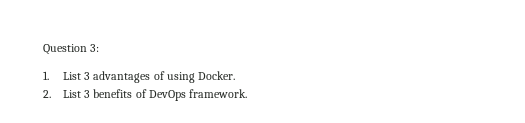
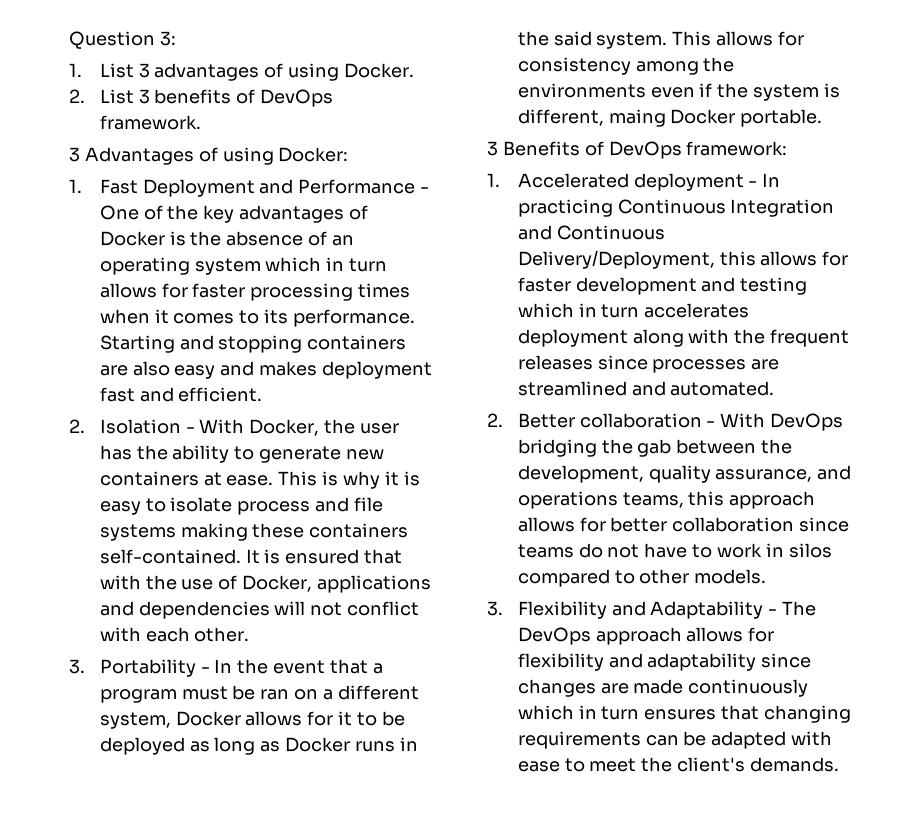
(248, 93) none -> [69,147,349,165] [69,179,430,197] [99,205,369,223] [99,231,355,246] [99,257,388,275] [99,283,411,301] [99,309,416,327] [99,335,407,353] [99,361,433,379] [99,387,263,402] [69,419,400,436] [99,445,385,463] [99,471,420,489] [99,497,384,515] [99,523,409,541] [99,549,403,564] [99,575,432,593] [99,601,420,619] [99,627,250,642] [69,659,383,677] [99,685,419,703] [99,711,405,729] [99,737,418,755] [517,31,805,49] [517,57,735,75] [517,83,841,101] [517,109,823,127] [487,141,788,159] [487,173,781,191] [517,199,835,217] [517,225,665,240] [517,250,849,269] [517,277,808,295] [517,303,750,318] [517,329,850,347] [517,355,780,373] [517,381,775,396] [487,413,844,431] [517,439,793,457] [517,465,852,483] [517,491,816,509] [517,517,850,532] [517,543,832,558] [517,569,767,587] [487,601,817,619] [517,627,775,645] [517,653,812,671] [517,679,809,697] [517,705,852,723] [517,731,833,749] [517,757,840,772] // 3 Advantages of using Docker: // 1. Fast Deployment and Performance - One of the key advantages of Docker is the absence of an operating system which in turn allows for faster processing times when it comes to its performance. Starting and stopping containers are also easy and makes deployment fast and efficient. // 2. Isolation - With Docker, the user has the ability to generate new containers at ease. This is why it is easy to isolate process and file systems making these containers self-contained. It is ensured that with the use of Docker, applications and dependencies will not conflict with each other. // 3. Portability - In the event that a program must be ran on a different system, Docker allows for it to be deployed as long as Docker runs in the said system. This allows for consistency among the environments even if the system is different, maing Docker portable. // 3 Benefits of DevOps framework: // 1. Accelerated deployment - In practicing Continuous Integration and Continuous Delivery/Deployment, this allows for faster development and testing which in turn accelerates deployment along with the frequent releases since processes are streamlined and automated. // 2. Better collaboration - With DevOps bridging the gab between the development, quality assurance, and operations teams, this approach allows for better collaboration since teams do not have to work in silos compared to other models. // 3. Flexibility and Adaptability - The DevOps approach allows for flexibility and adaptability since changes are made continuously which in turn ensures that changing requirements can be adapted with ease to meet the client's demands.

